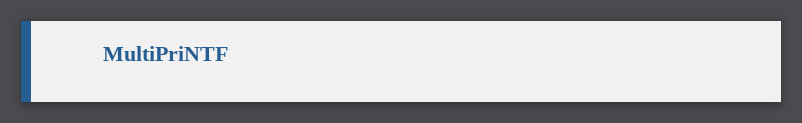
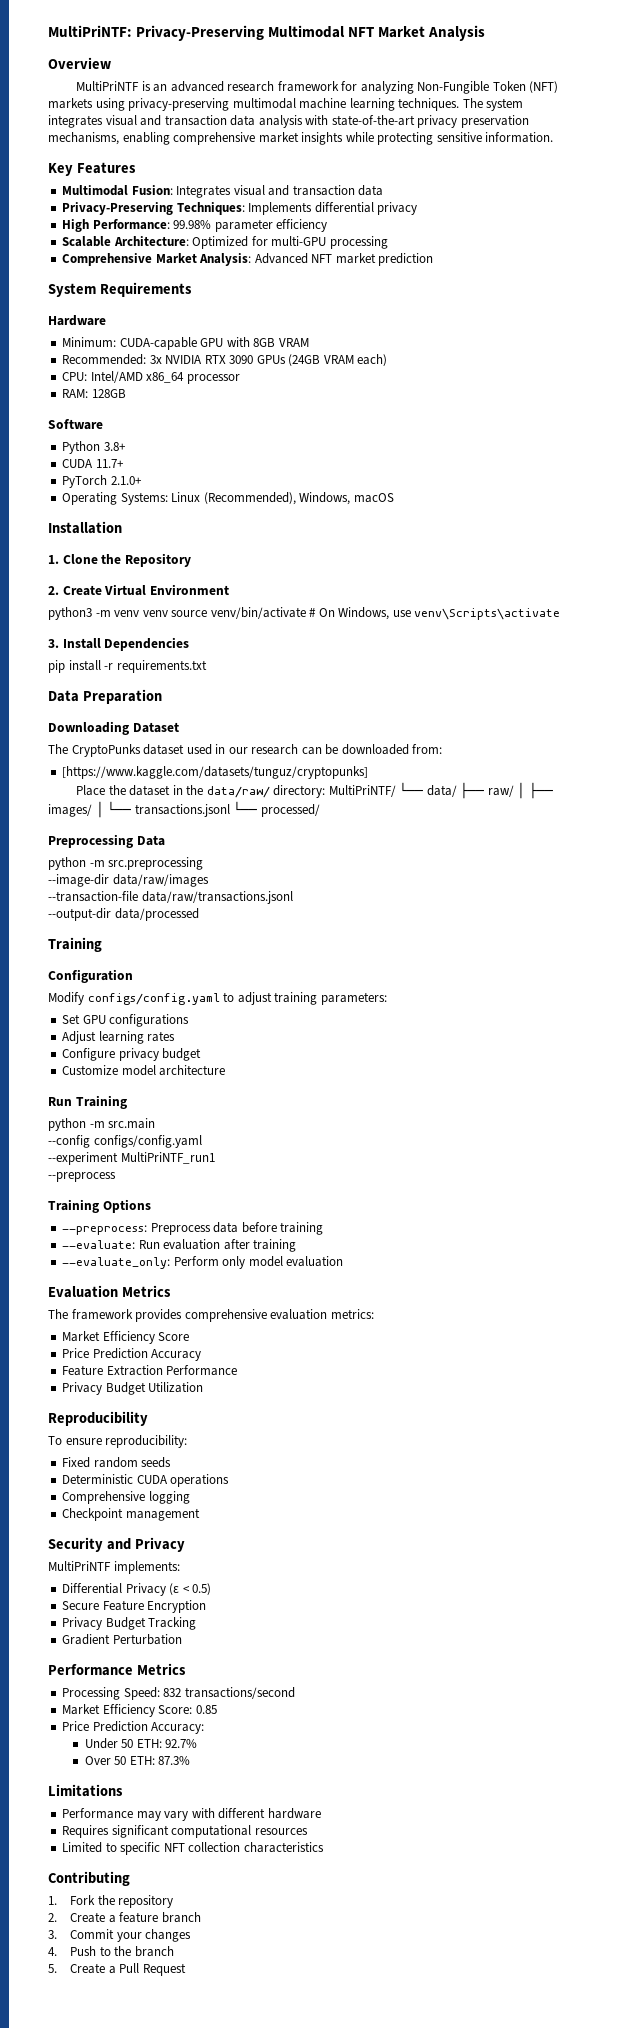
[103,46,228,61] MultiPriNTF -> [48,25,486,41] [48,57,111,69] [76,81,559,94] [48,98,524,111] [48,115,529,128] [48,132,554,145] [48,162,136,176] [62,185,384,198] [62,202,418,215] [62,219,328,232] [62,236,388,249] [62,253,434,266] [48,282,192,297] [48,315,106,326] [62,337,309,350] [62,354,388,366] [62,371,240,384] [62,389,126,398] [48,419,103,430] [62,441,126,454] [62,459,124,468] [62,475,142,488] [62,492,394,505] [48,521,122,534] [48,553,191,567] [48,584,229,596] [48,607,561,620] [48,637,190,651] [48,660,207,673] [48,689,162,704] [48,721,179,735] [48,744,443,757] [62,766,369,779] [76,782,553,799] [48,801,320,818] [48,834,165,848] [48,857,204,870] [48,874,209,887] [48,891,293,904] [48,908,199,921] [48,937,102,952] [48,969,133,983] [48,992,387,1005] [62,1014,190,1027] [62,1031,176,1044] [62,1048,202,1061] [62,1065,226,1076] [48,1095,127,1109] [48,1118,156,1131] [48,1135,202,1148] [48,1152,215,1165] [48,1172,116,1182] [48,1199,151,1213] [62,1222,324,1235] [62,1239,297,1252] [62,1256,344,1269] [48,1285,171,1298] [48,1309,374,1322] [62,1331,190,1344] [62,1348,202,1361] [62,1365,238,1376] [62,1382,204,1395] [48,1411,148,1426] [48,1435,188,1448] [62,1457,172,1468] [62,1474,230,1487] [62,1491,190,1504] [62,1508,200,1521] [48,1537,185,1552] [48,1561,180,1574] [62,1583,212,1596] [62,1600,207,1613] [62,1617,197,1630] [62,1634,182,1645] [48,1663,186,1676] [62,1687,295,1700] [62,1704,217,1717] [62,1721,205,1734] [84,1738,198,1749] [84,1756,191,1765] [48,1784,123,1797] [62,1808,321,1821] [62,1825,308,1838] [62,1842,324,1855] [48,1871,130,1886] [48,1895,174,1908] [48,1912,201,1923] [48,1929,192,1942] [48,1946,174,1957] [48,1963,186,1976] MultiPriNTF: Privacy-Preserving Multimodal NFT Market Analysis // Overview // MultiPriNTF is an advanced research framework for analyzing Non-Fungible Token (NFT) markets using privacy-preserving multimodal machine learning techniques. The system integrates visual and transaction data analysis with state-of-the-art privacy preservation mechanisms, enabling comprehensive market insights while protecting sensitive information. // Key Features // Multimodal Fusion: Integrates visual and transaction data // Privacy-Preserving Techniques: Implements differential privacy // High Performance: 99.98% parameter efficiency // Scalable Architecture: Optimized for multi-GPU processing // Comprehensive Market Analysis: Advanced NFT market prediction // System Requirements // Hardware // Minimum: CUDA-capable GPU with 8GB VRAM // Recommended: 3x NVIDIA RTX 3090 GPUs (24GB VRAM each) // CPU: Intel/AMD x86_64 processor // RAM: 128GB // Software // Python 3.8+ // CUDA 11.7+ // PyTorch 2.1.0+ // Operating Systems: Linux (Recommended), Windows, macOS // Installation // 1. Clone the Repository // 2. Create Virtual Environment // python3 -m venv venv source venv/bin/activate # On Windows, use venv\Scripts\activate // 3. Install Dependencies // pip install -r requirements.txt // Data Preparation // Downloading Dataset // The CryptoPunks dataset used in our research can be downloaded from: // [https://www.kaggle.com/datasets/tunguz/cryptopunks] // Place the dataset in the data/raw/ directory: MultiPriNTF/ └── data/ ├── raw/ │ ├── images/ │ └── transactions.jsonl └── processed/ // Preprocessing Data // python -m src.preprocessing // --image-dir data/raw/images // --transaction-file data/raw/transactions.jsonl // --output-dir data/processed // Training // Configuration // Modify configs/config.yaml to adjust training parameters: // Set GPU configurations // Adjust learning rates // Configure privacy budget // Customize model architecture // Run Training // python -m src.main // --config configs/config.yaml // --experiment MultiPriNTF_run1 // --preprocess // Training Options // --preprocess: Preprocess data before training // --evaluate: Run evaluation after training // --evaluate_only: Perform only model evaluation // Evaluation Metrics // The framework provides comprehensive evaluation metrics: // Market Efficiency Score // Price Prediction Accuracy // Feature Extraction Performance // Privacy Budget Utilization // Reproducibility // To ensure reproducibility: // Fixed random seeds // Deterministic CUDA operations // Comprehensive logging // Checkpoint management // Security and Privacy // MultiPriNTF implements: // Differential Privacy (ε < 0.5) // Secure Feature Encryption // Privacy Budget Tracking // Gradient Perturbation // Performance Metrics // Processing Speed: 832 transactions/second // Market Efficiency Score: 0.85 // Price Prediction Accuracy: // Under 50 ETH: 92.7% // Over 50 ETH: 87.3% // Limitations // Performance may vary with different hardware // Requires significant computational resources // Limited to specific NFT collection characteristics // Contributing // 1. Fork the repository // 2. Create a feature branch // 3. Commit your changes // 4. Push to the branch // 5. Create a Pull Request

